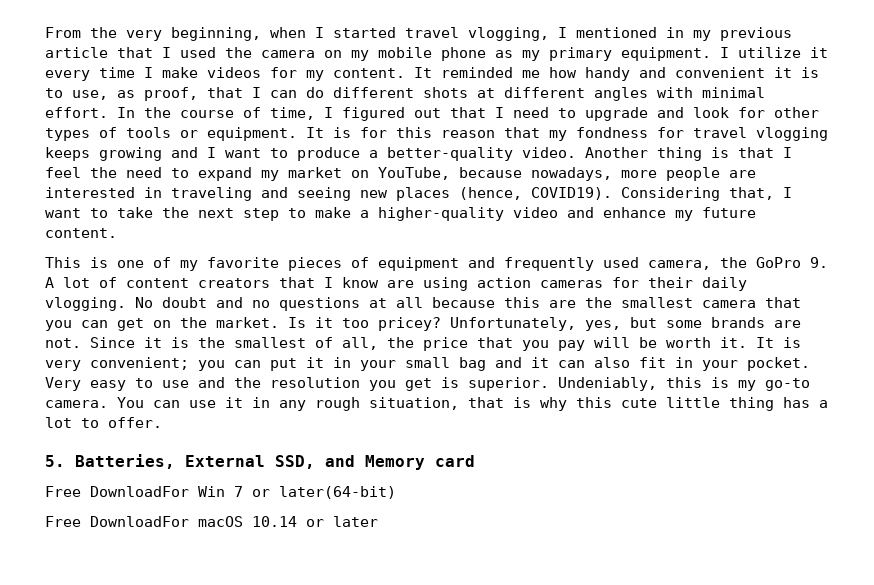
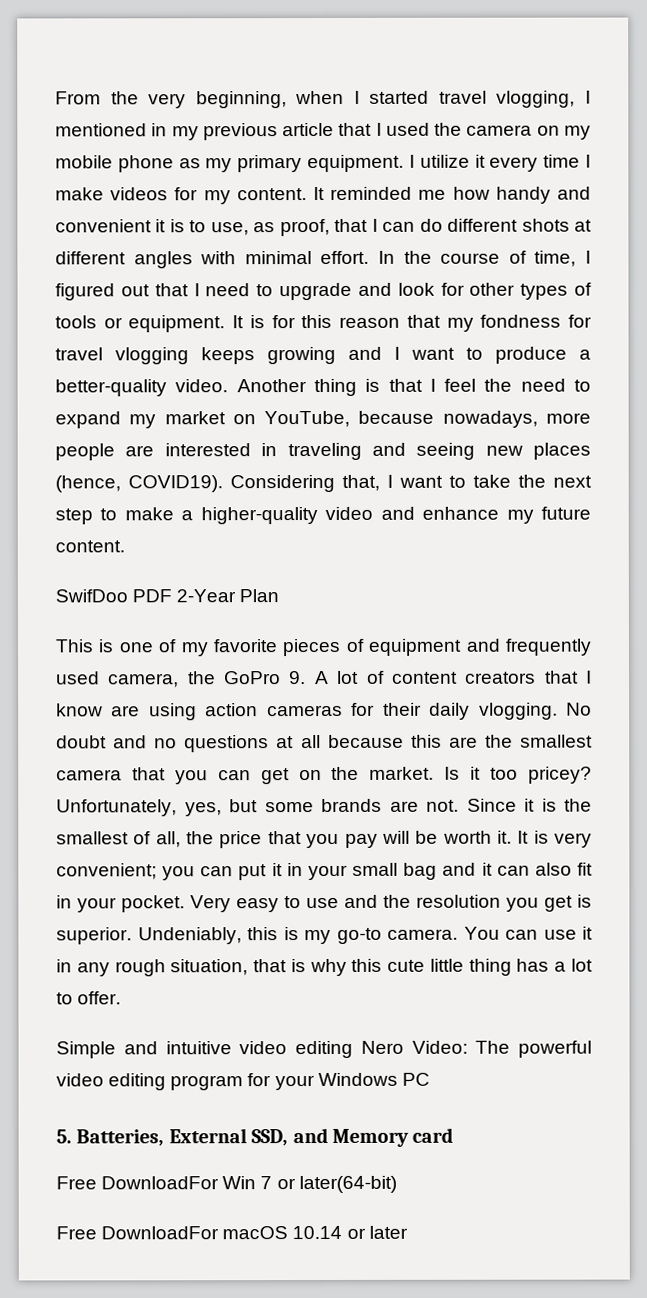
(117, 233) none -> [55,589,280,603] // SwifDoo PDF 2-Year Plan
(162, 422) none -> [56,1040,592,1059] [56,1072,430,1091] // Simple and intuitive video editing Nero Video: The powerful video editing program for your Windows PC

